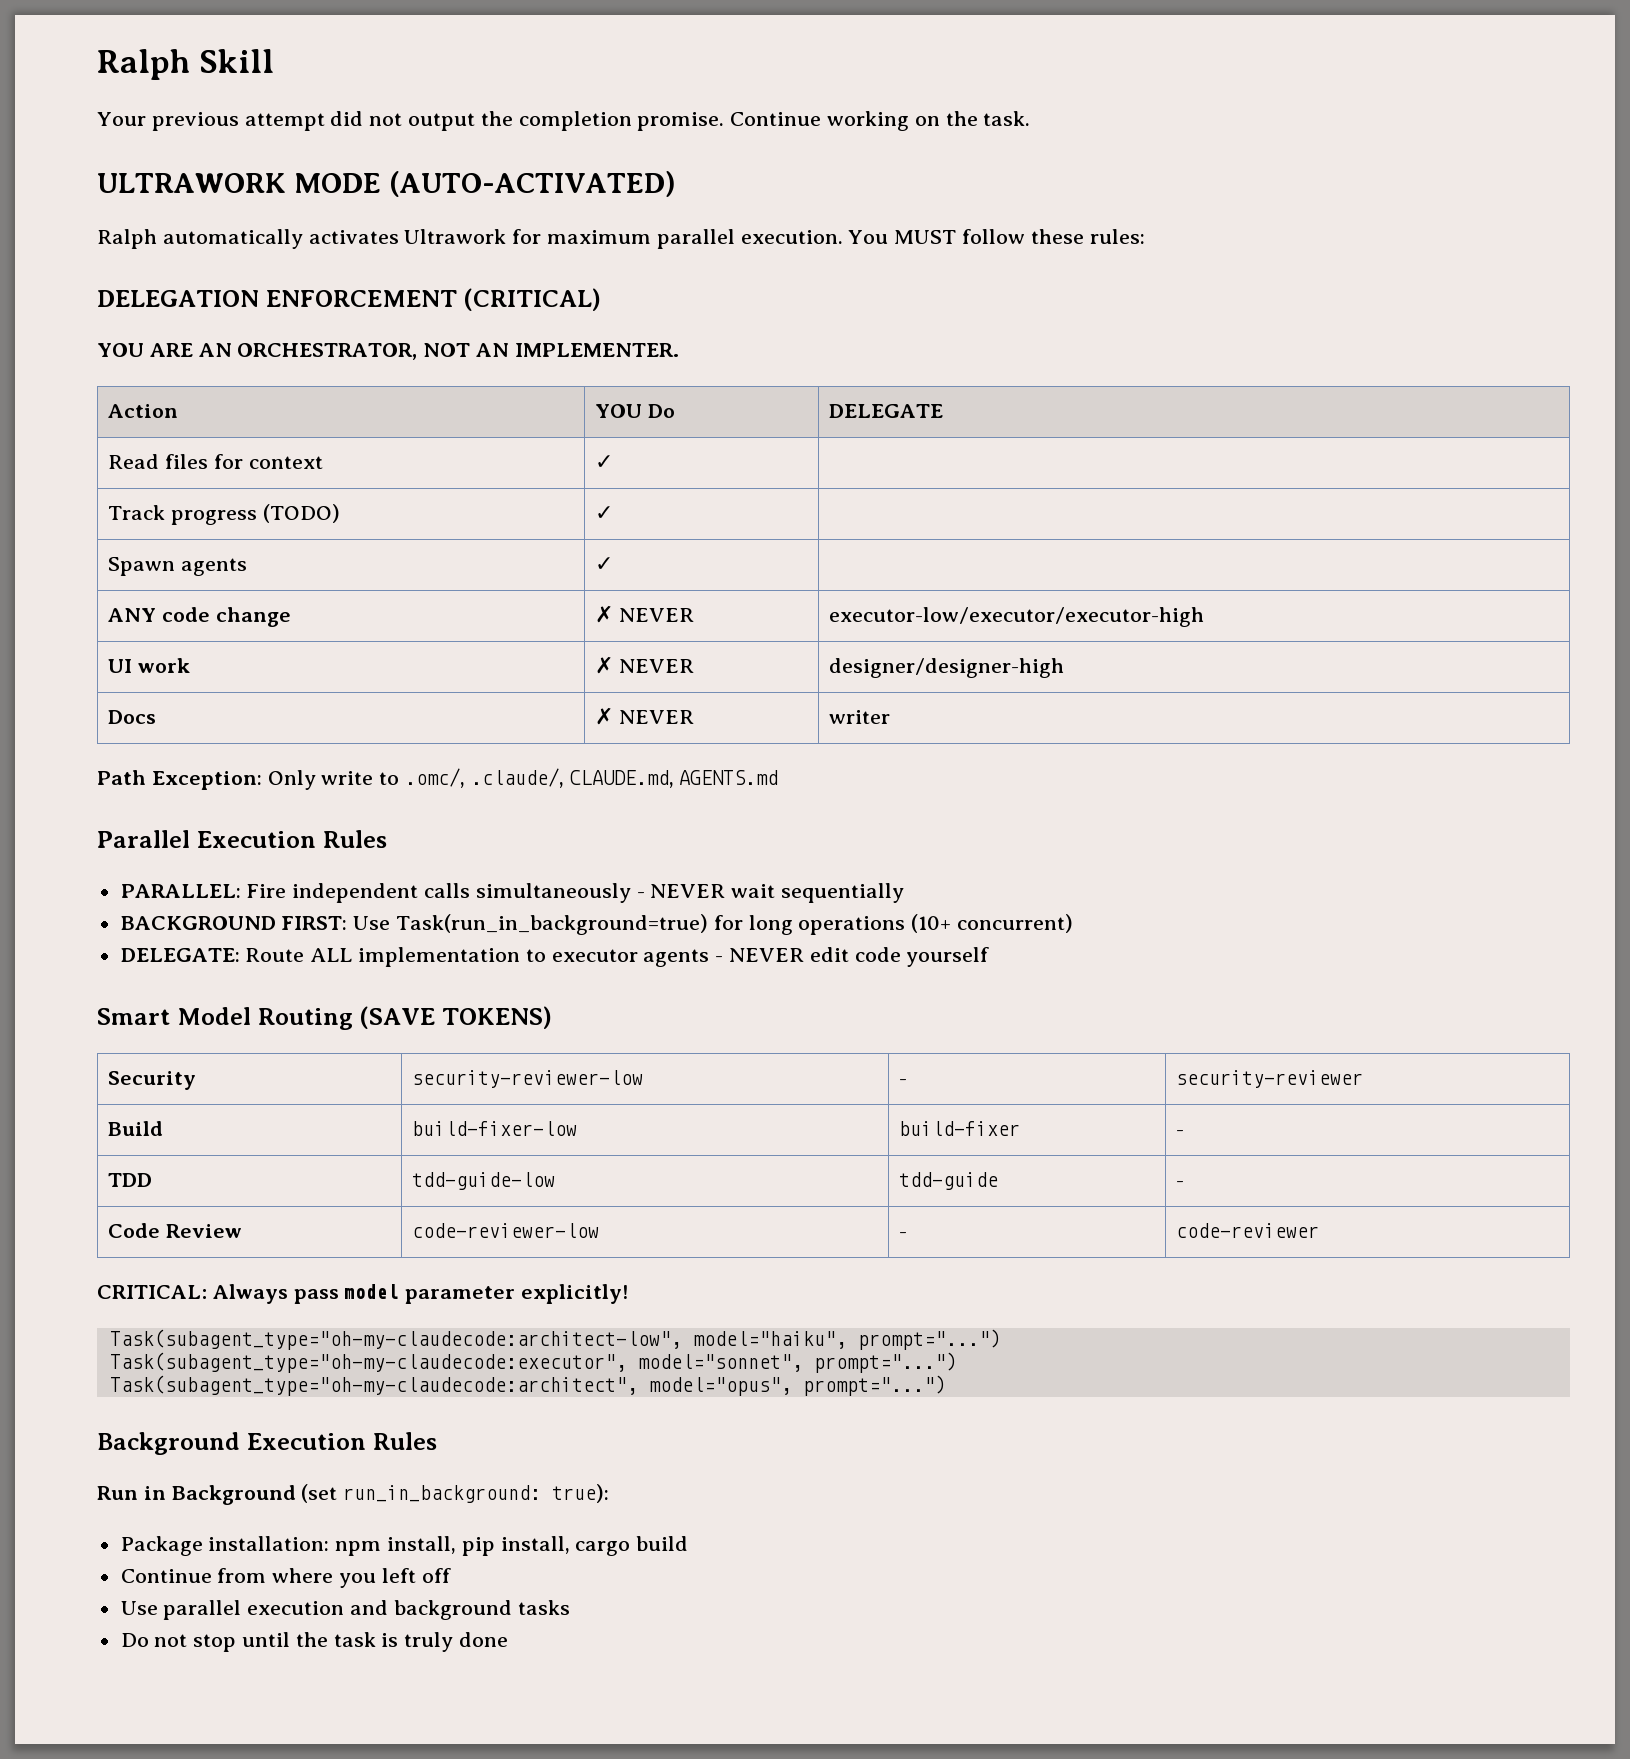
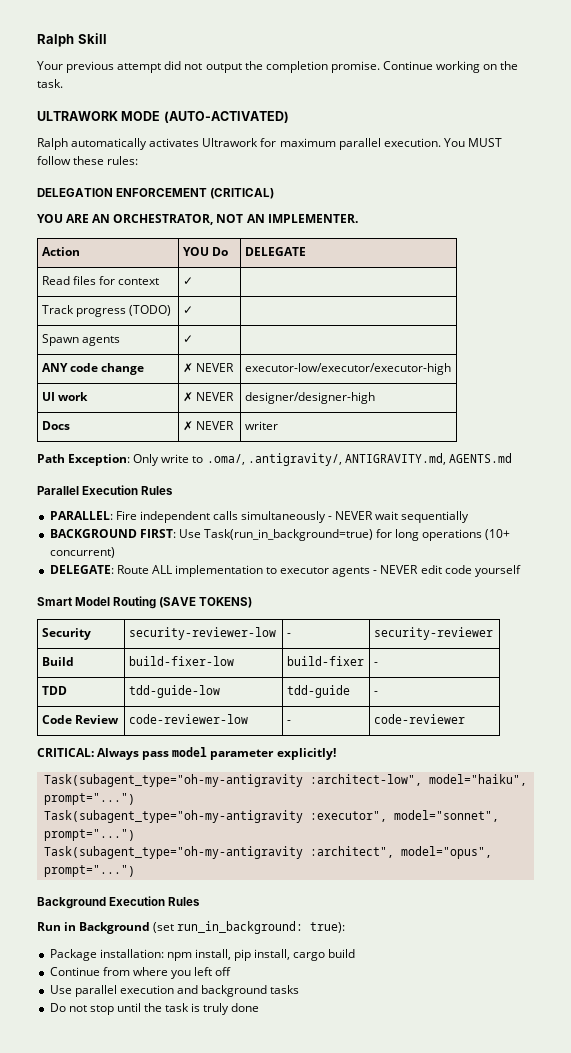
[405,768,674,788] .omc/, .claude/, CLAUDE.md, -> [206,453,446,466] .oma/, .antigravity/, ANTIGRAVITY.md,
[109,1329,682,1350] Task(subagent_type="oh-my-claudecode:architect-low", -> [43,774,422,787] Task(subagent_type="oh-my-antigravity :architect-low",
[109,1352,627,1373] Task(subagent_type="oh-my-claudecode:executor", -> [43,810,387,823] Task(subagent_type="oh-my-antigravity :executor",
[109,1375,638,1396] Task(subagent_type="oh-my-claudecode:architect", -> [43,846,394,859] Task(subagent_type="oh-my-antigravity :architect",

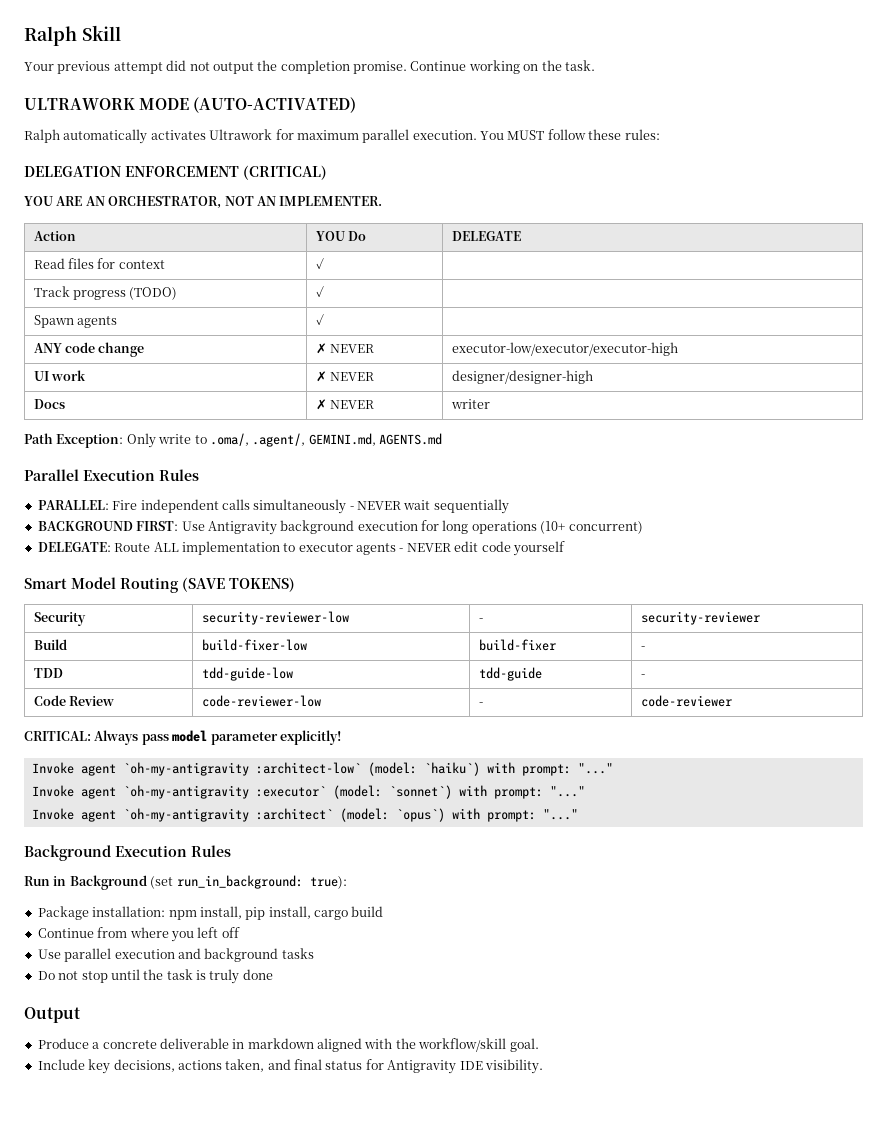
[247,453,446,466] .antigravity/, ANTIGRAVITY.md, -> [252,433,376,447] .agent/, GEMINI.md,
[203,529,373,541] Task(run_in_background=true) -> [207,520,418,535] Antigravity background execution
[43,774,527,787] [43,793,135,805] [43,810,499,823] [43,829,135,841] [43,846,492,859] [43,865,135,877] Task(subagent_type="oh-my-antigravity :architect-low", model="haiku", prompt="...") // Task(subagent_type="oh-my-antigravity :executor", model="sonnet", prompt="...") // Task(subagent_type="oh-my-antigravity :architect", model="opus", prompt="...") -> [31,762,613,776] [31,785,585,799] [31,808,578,822] Invoke agent `oh-my-antigravity :architect-low` (model: `haiku`) with prompt: "..." // Invoke agent `oh-my-antigravity :executor` (model: `sonnet`) with prompt: "..." // Invoke agent `oh-my-antigravity :architect` (model: `opus`) with prompt: "..."
(260, 1007) none -> [24,1007,81,1023] [37,1038,539,1052] [37,1059,543,1074] // Output // Produce a concrete deliverable in markdown aligned with the workflow/skill goal. // Include key decisions, actions taken, and final status for Antigravity IDE visibility.

